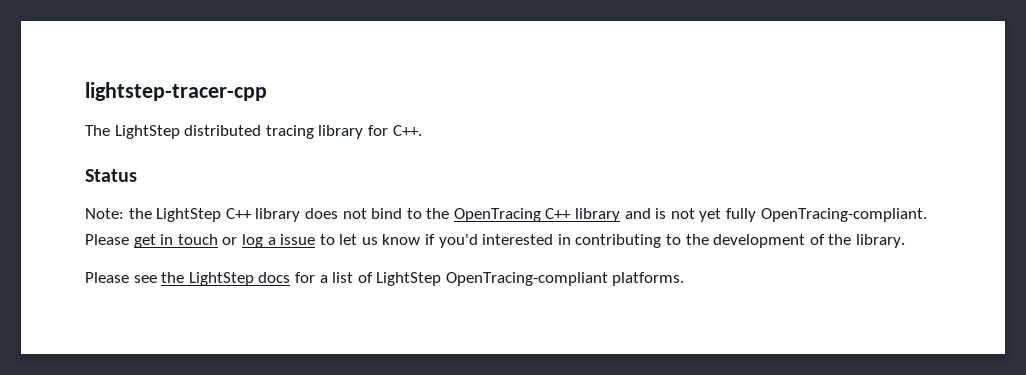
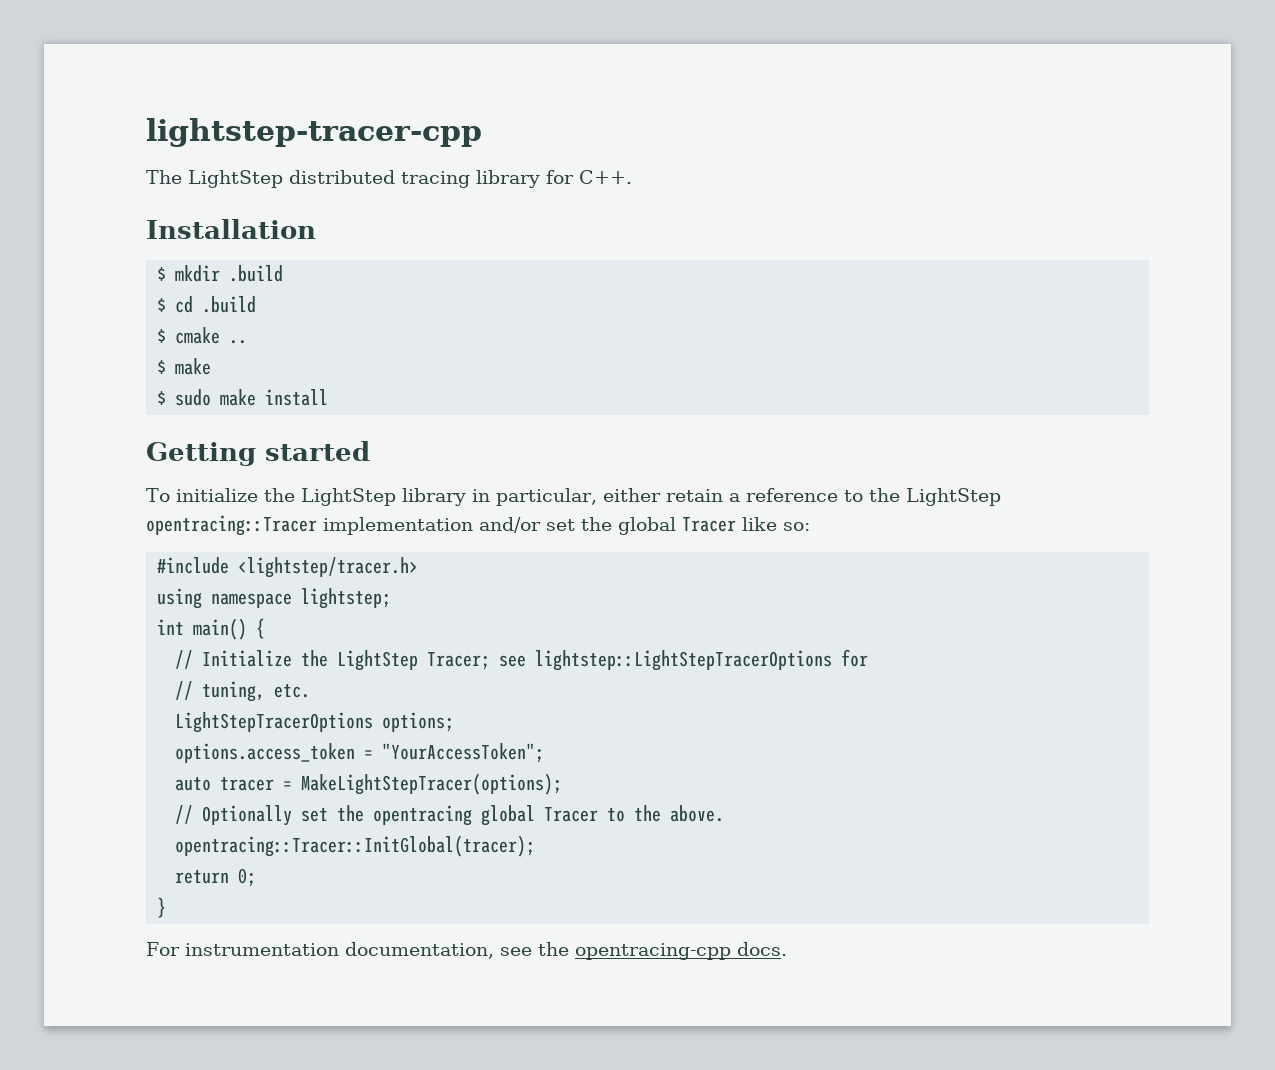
[85,169,137,182] [85,208,927,222] [85,234,905,248] [85,272,685,286] Status // Note: the LightStep C++ library does not bind to the OpenTracing C++ library and is not yet fully OpenTracing-compliant. Please get in touch or log a issue to let us know if you'd interested in contributing to the development of the library. // Please see the LightStep docs for a list of LightStep OpenTracing-compliant platforms. -> [146,219,316,239] [157,265,284,282] [157,296,257,313] [157,327,248,344] [157,358,212,375] [157,389,329,406] [146,441,370,466] [146,488,1001,506] [146,515,810,536] [157,557,419,578] [157,588,392,609] [157,618,266,640] [175,649,869,671] [175,681,311,702] [175,712,455,733] [175,743,545,763] [175,773,563,795] [175,805,725,826] [175,835,536,857] [175,868,257,887] [157,897,167,918] [146,942,787,960] Installation // $ mkdir .build // $ cd .build // $ cmake .. // $ make // $ sudo make install // Getting started // To initialize the LightStep library in particular, either retain a reference to the LightStep opentracing::Tracer implementation and/or set the global Tracer like so: // #include <lightstep/tracer.h> // using namespace lightstep; // int main() { // // Initialize the LightStep Tracer; see lightstep::LightStepTracerOptions for // // tuning, etc. // LightStepTracerOptions options; // options.access_token = "YourAccessToken"; // auto tracer = MakeLightStepTracer(options); // // Optionally set the opentracing global Tracer to the above. // opentracing::Tracer::InitGlobal(tracer); // return 0; // } // For instrumentation documentation, see the opentracing-cpp docs.

